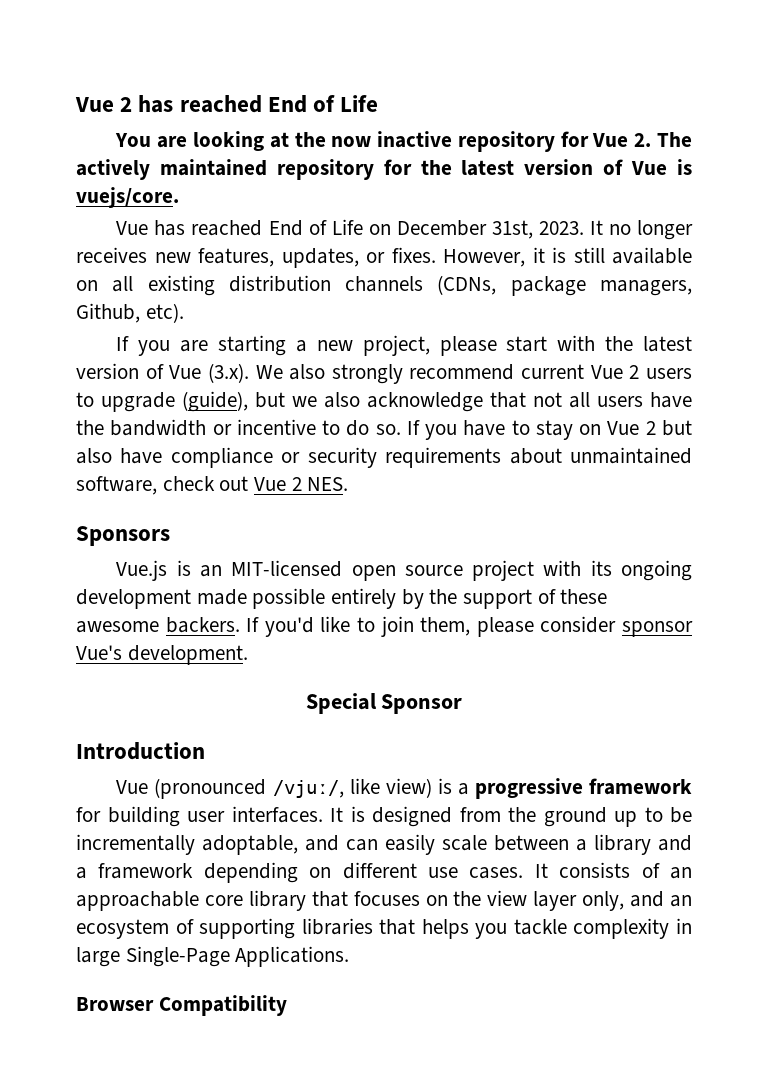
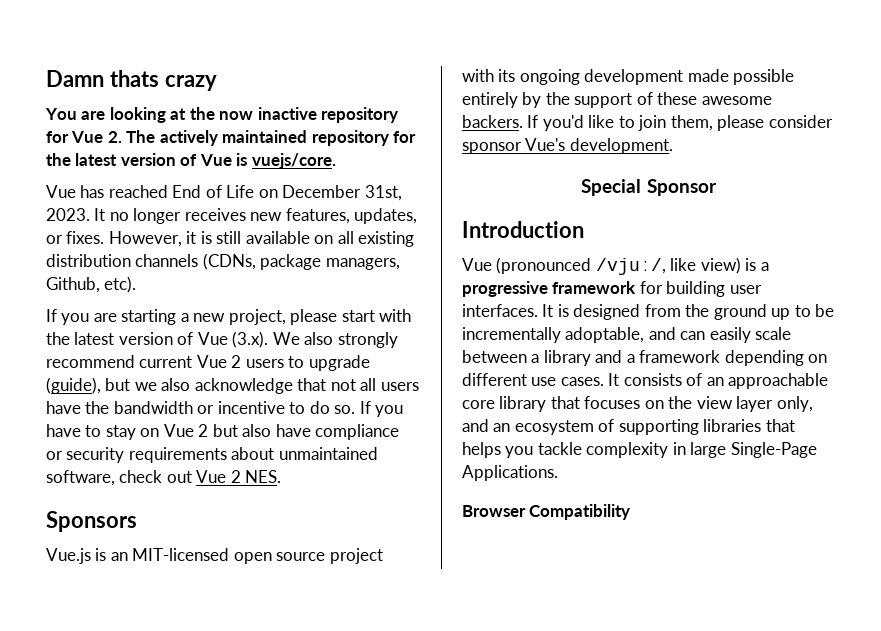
[75,95,379,113] Vue 2 has reached End of Life -> [46,70,217,91] Damn thats crazy

